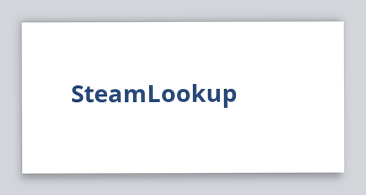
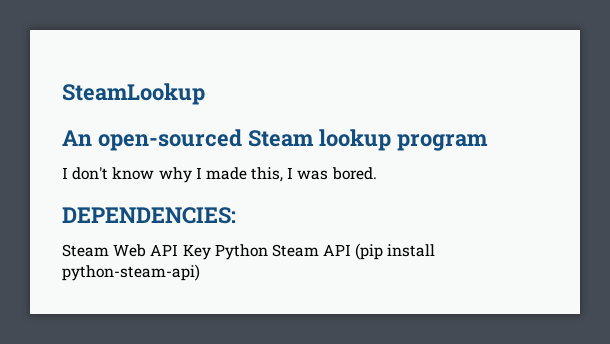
(238, 96) none -> [62,129,488,151] [62,167,377,183] [62,207,236,224] [62,243,436,260] [62,264,200,281] // An open-sourced Steam lookup program // I don't know why I made this, I was bored. // DEPENDENCIES: // Steam Web API Key Python Steam API (pip install python-steam-api)

